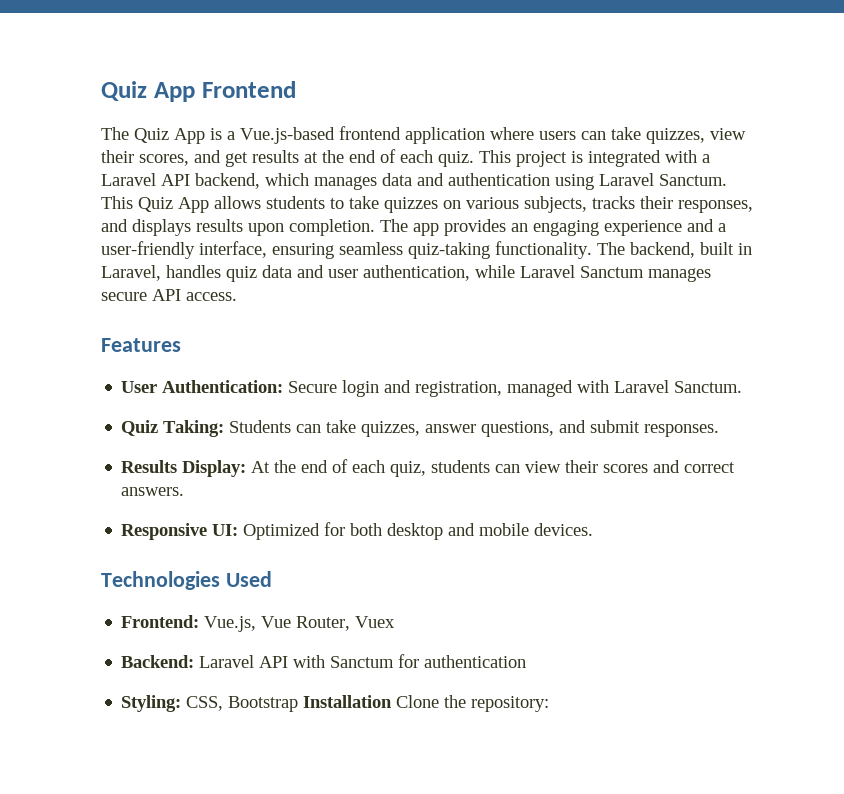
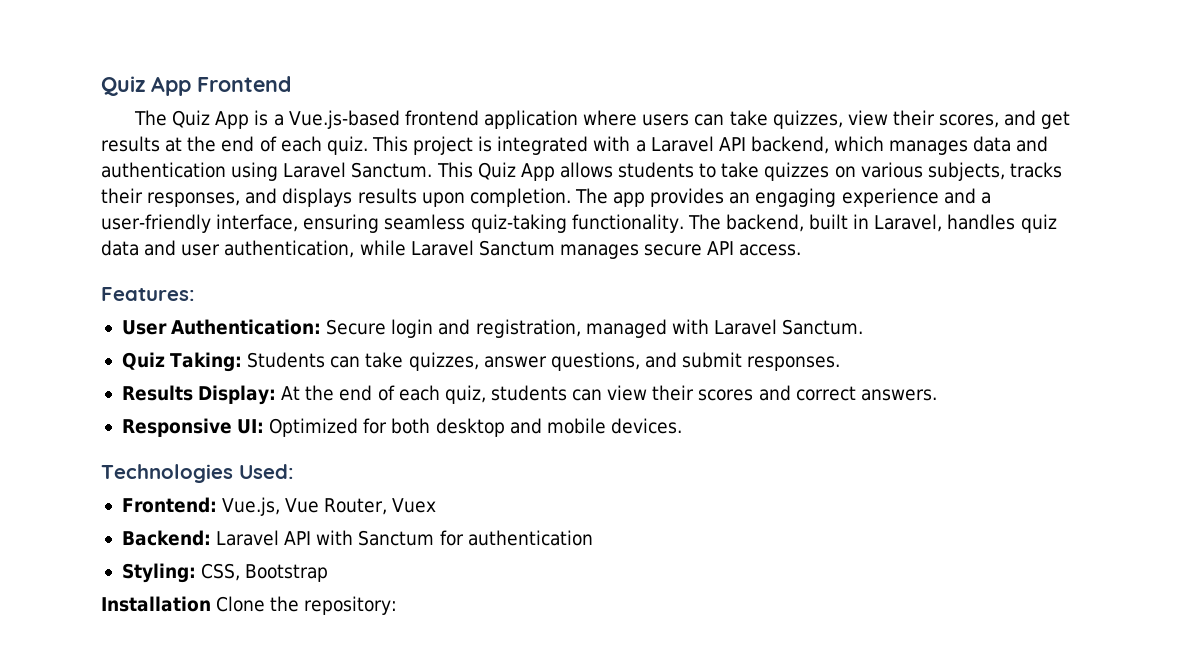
[101,338,181,352] Features -> [101,287,195,301] Features:
[225,571,272,587] Used -> [239,464,294,479] Used:
(299, 704) none -> (329, 573) //

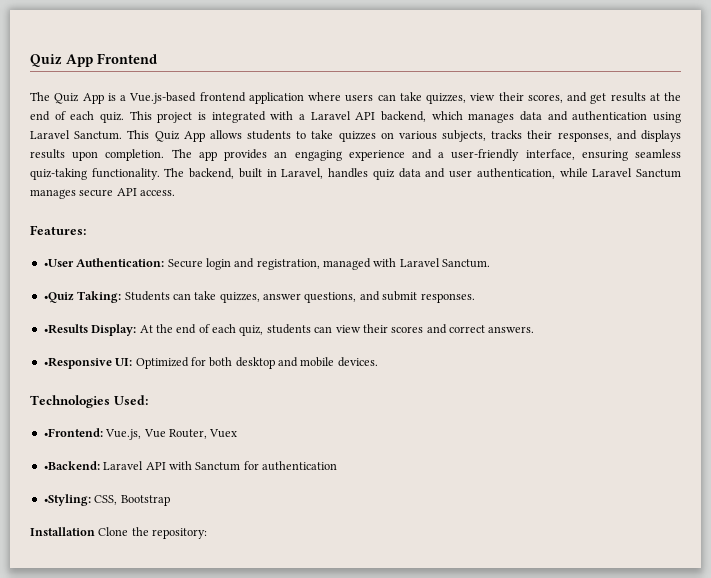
[121,320,167,335] User -> [43,259,74,267] •User
[121,352,165,370] Quiz -> [43,292,74,303] •Quiz
[121,385,193,401] Results -> [43,324,88,334] •Results
[121,418,232,437] Responsive -> [43,357,112,369] •Responsive
[121,497,217,513] Frontend: -> [43,428,103,437] •Frontend:
[121,530,211,546] Backend: -> [43,461,100,470] •Backend:
[121,563,196,583] Styling: -> [43,494,91,506] •Styling:

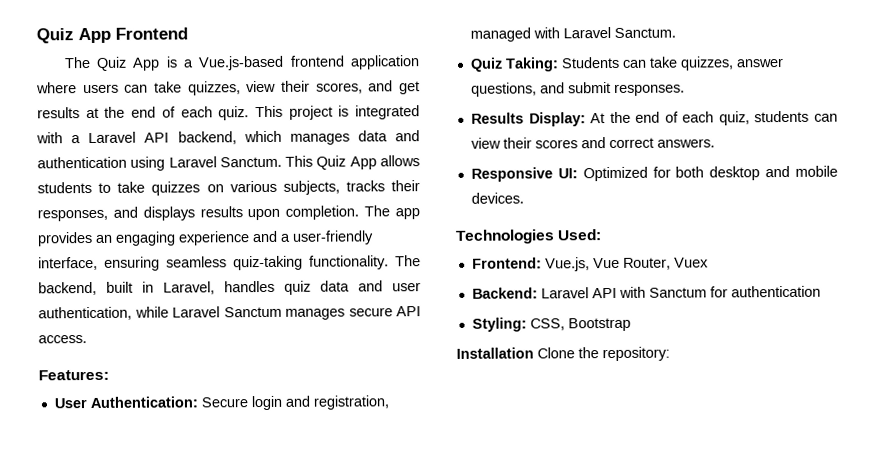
[43,259,74,267] •User -> [53,398,87,409] User
[43,292,74,303] •Quiz -> [469,57,503,72] Quiz
[43,324,88,334] •Results -> [470,112,524,124] Results
[43,357,112,369] •Responsive -> [470,167,553,182] Responsive
[43,428,103,437] •Frontend: -> [471,257,542,269] Frontend:
[43,461,100,470] •Backend: -> [471,287,538,299] Backend:
[43,494,91,506] •Styling: -> [471,317,527,332] Styling:

